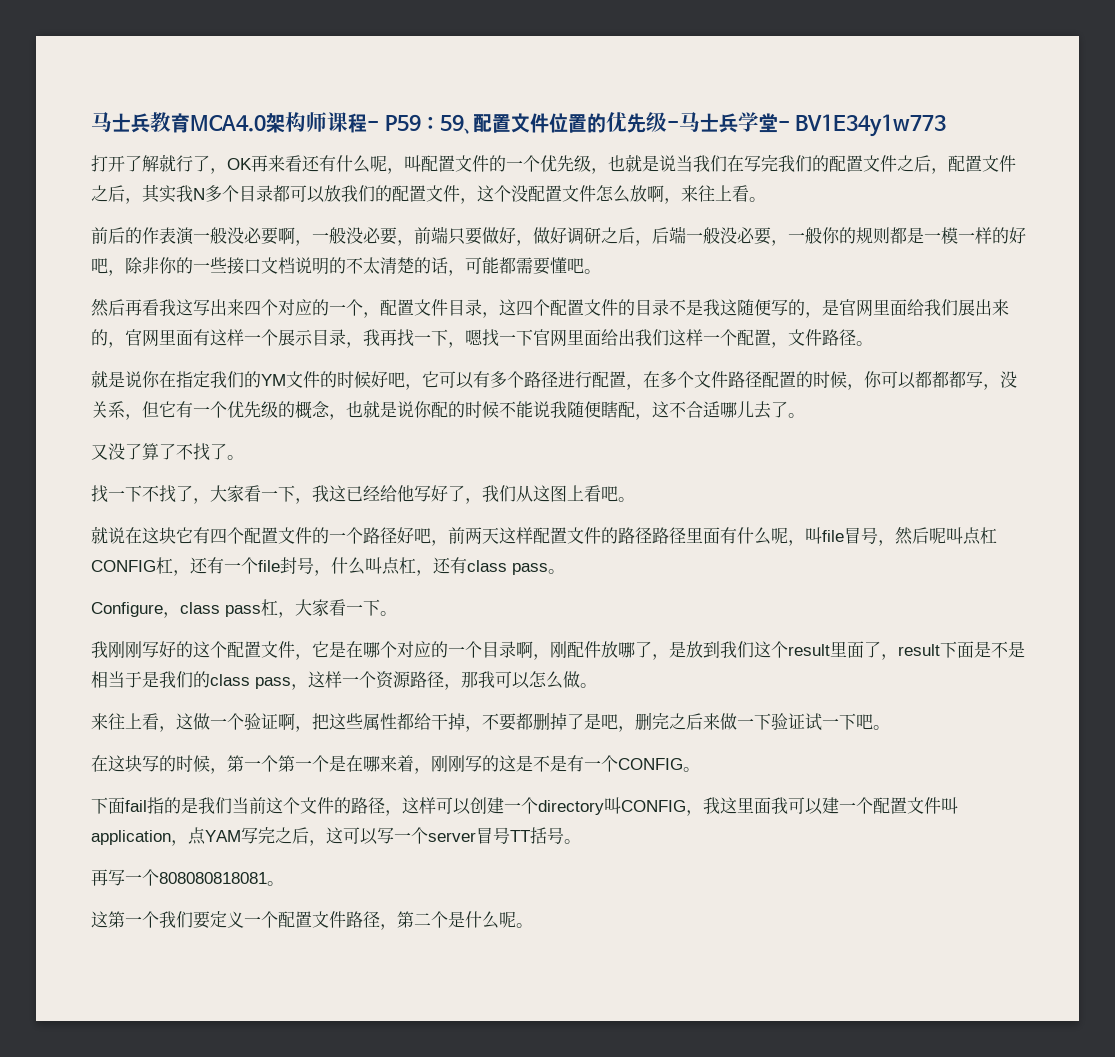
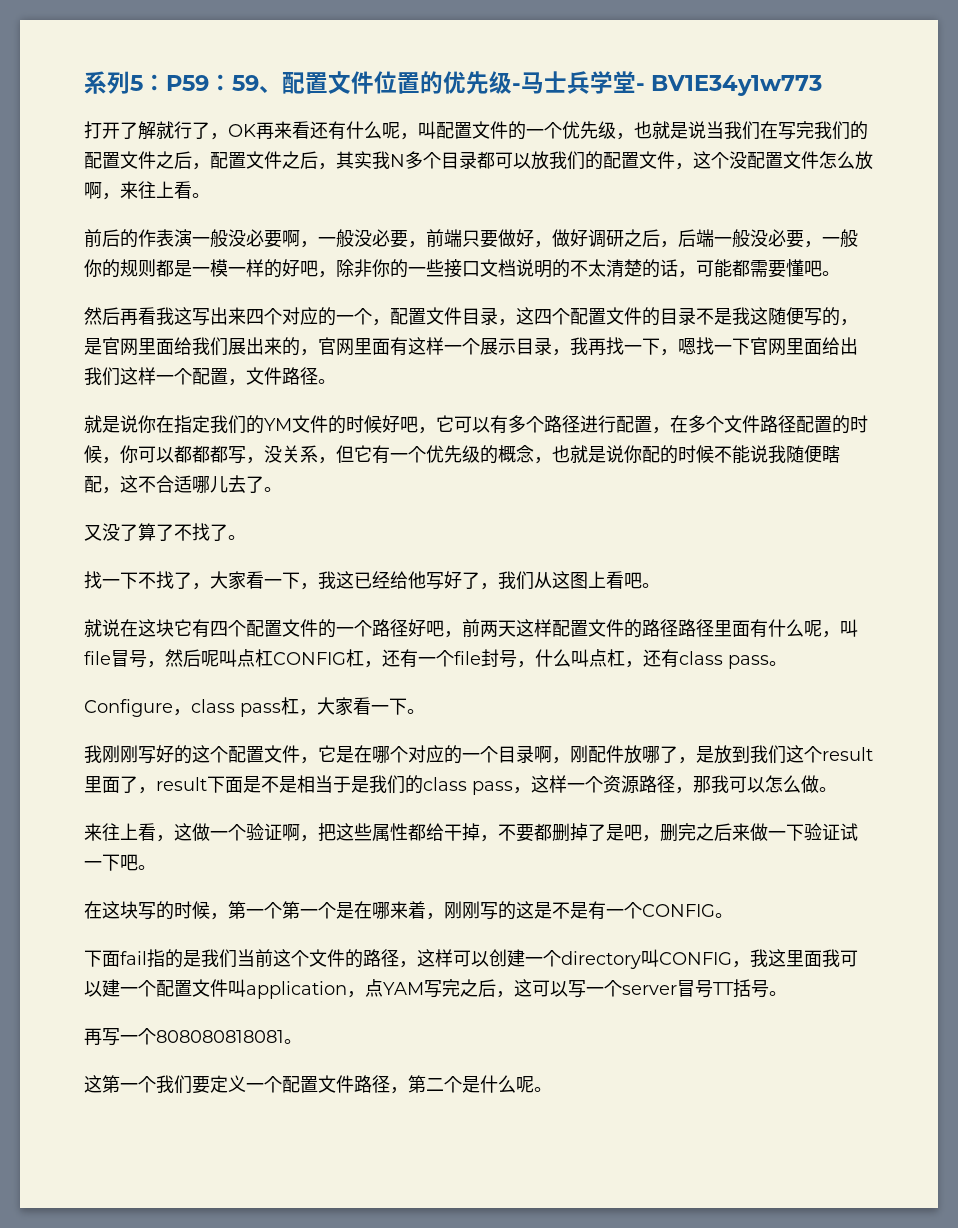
[91,112,379,133] 马士兵教育MCA4.0架构师课程- -> [84,71,166,94] 系列5：

